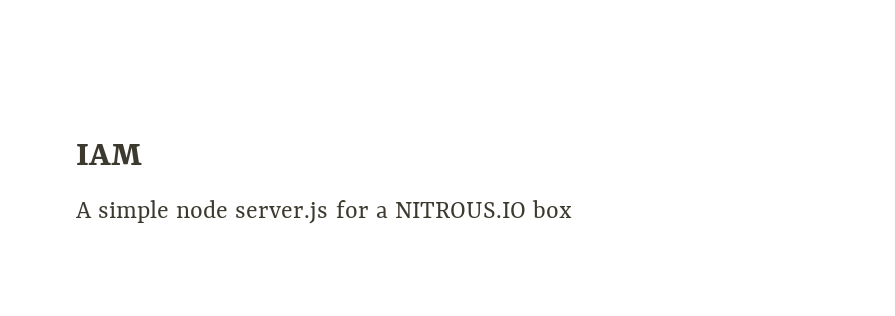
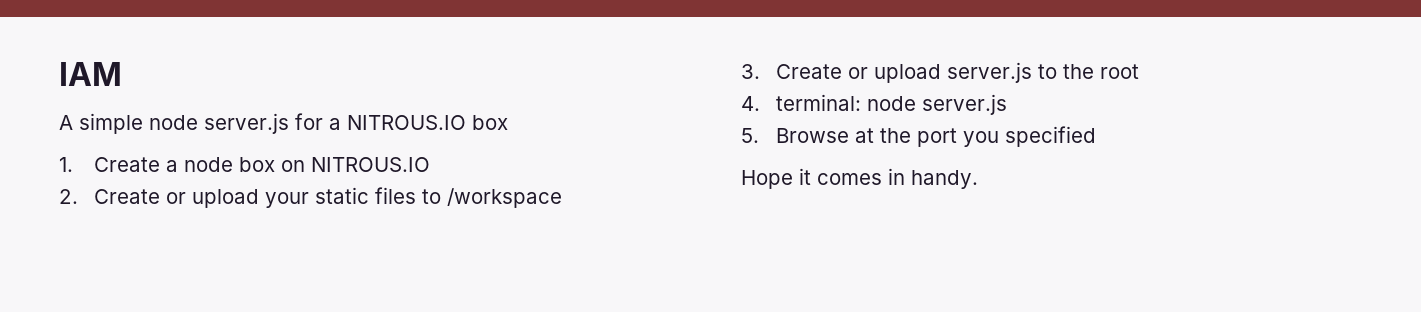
(573, 209) none -> [59,157,431,172] [59,187,563,208] [741,62,1140,83] [741,94,1008,115] [741,126,1097,147] [741,168,978,189] // 1. Create a node box on NITROUS.IO // 2. Create or upload your static files to /workspace // 3. Create or upload server.js to the root // 4. terminal: node server.js // 5. Browse at the port you specified // Hope it comes in handy.

